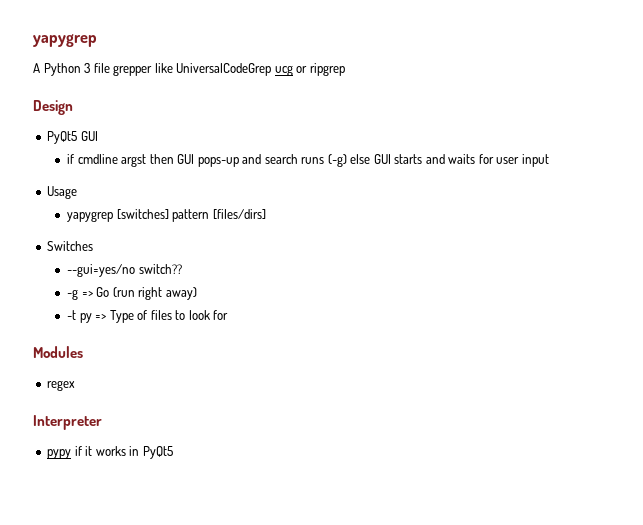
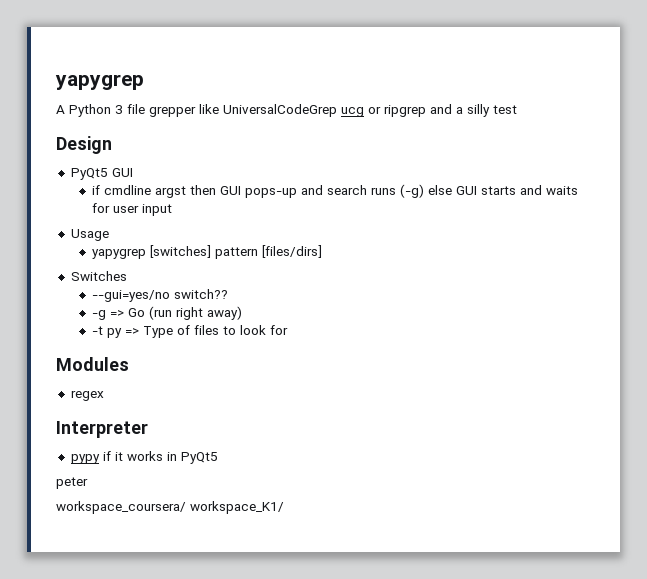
(345, 69) none -> [430,104,517,117] and a silly test
(173, 452) none -> [56,477,88,489] [56,501,284,514] // peter // workspace_coursera/ workspace_K1/

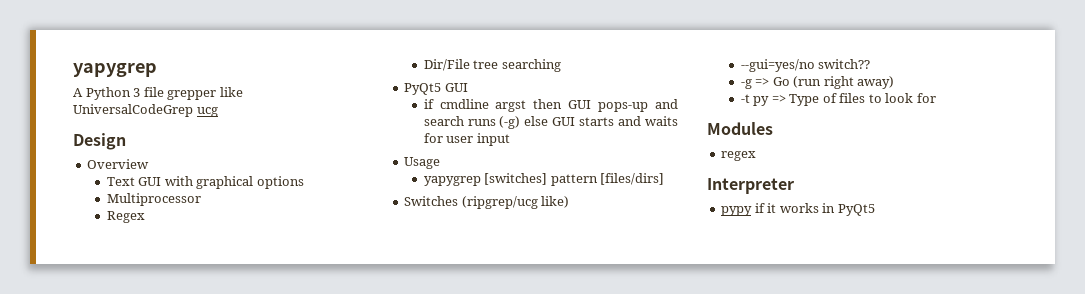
[368,104,517,117] [56,136,112,154] or ripgrep and a silly test // Design -> [73,133,126,150] [87,159,150,169] [106,176,304,189] [106,193,201,206] [106,211,145,223] [423,59,561,72] // Design // Overview // Text GUI with graphical options // Multiprocessor // Regex // Dir/File tree searching
(127, 276) none -> [461,196,570,209] (ripgrep/ucg like)
[56,477,88,489] [56,501,284,514] // peter // workspace_coursera/ workspace_K1/ -> (875, 210) none

